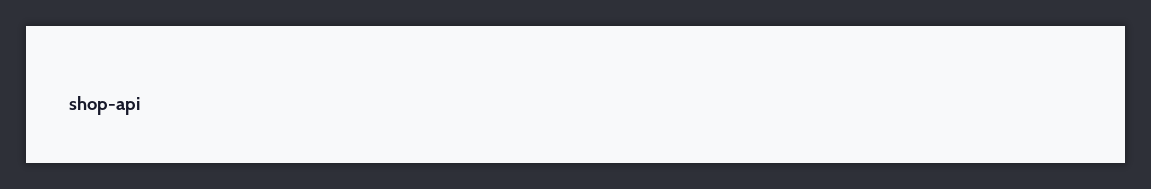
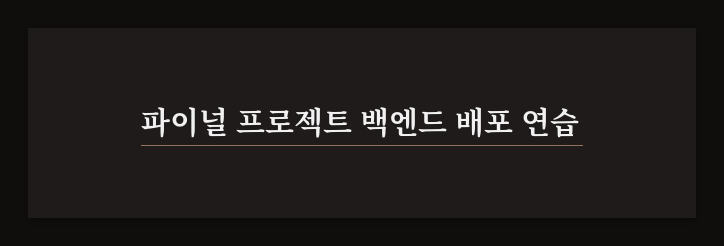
[69,96,140,115] shop-api -> [141,107,580,138] 파이널 프로젝트 백엔드 배포 연습

